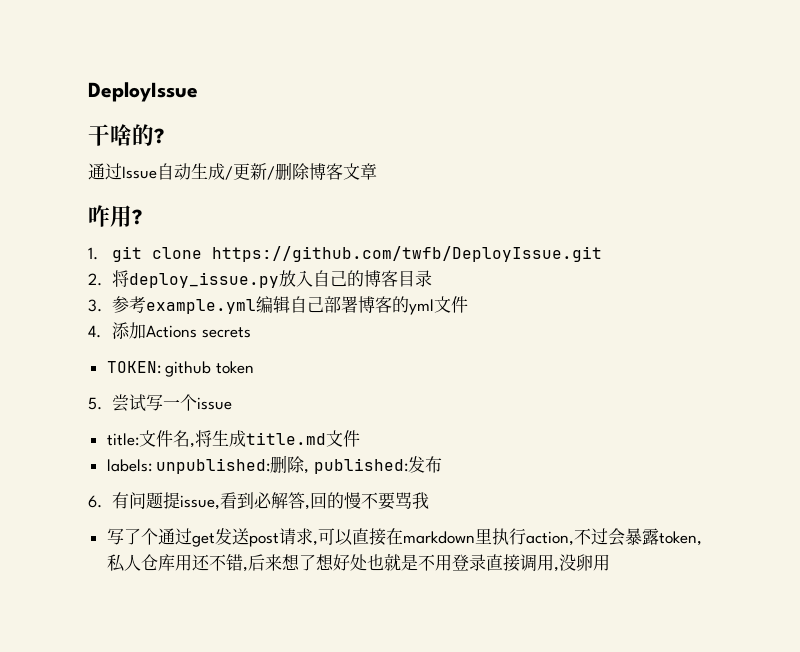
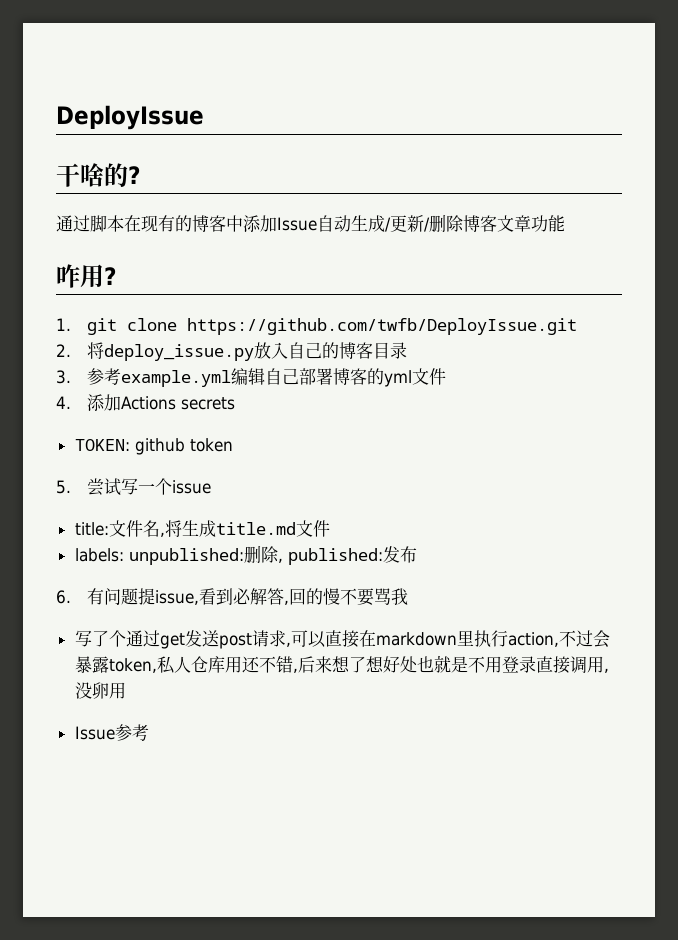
(122, 171) none -> [90,215,277,232] 脚本在现有的博客中添加
(377, 171) none -> [531,215,565,232] 功能
(610, 562) none -> [74,724,149,741] // Issue参考

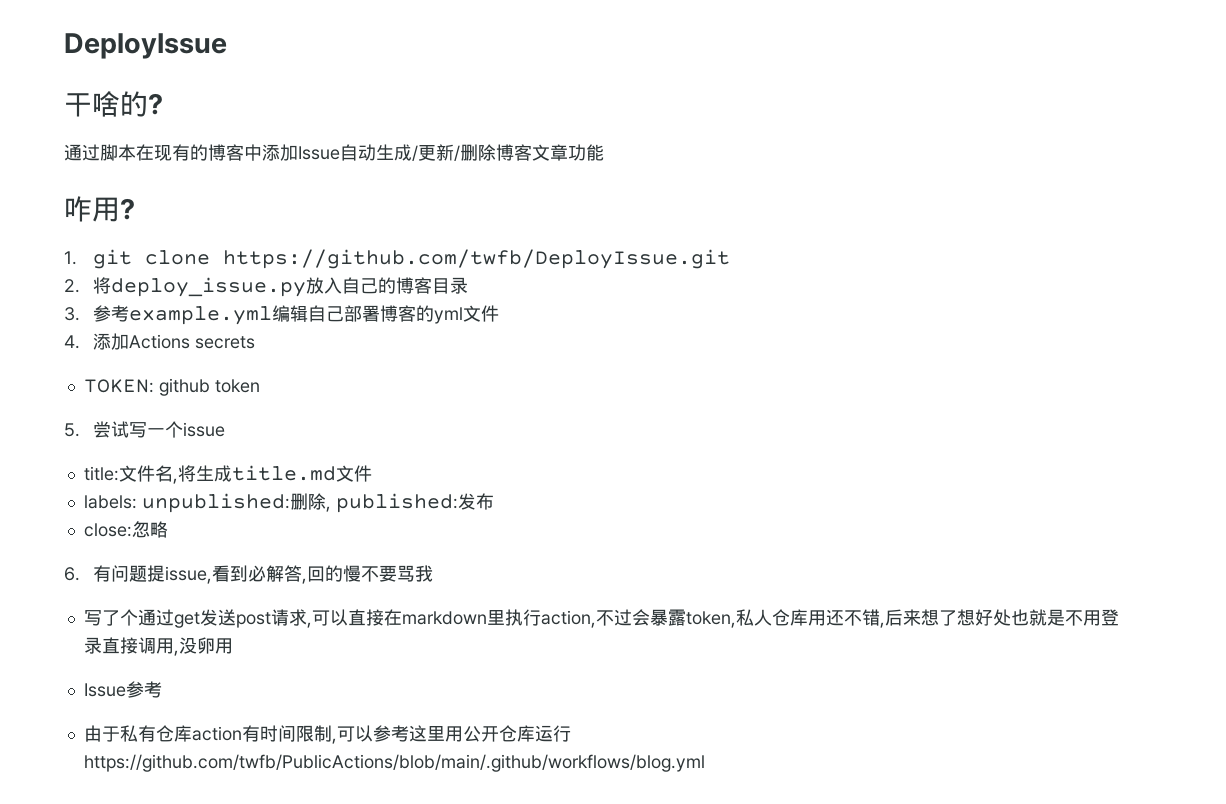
(417, 554) none -> [83,521,168,538] // close:忽略
(149, 732) none -> [83,725,571,744] [83,754,705,772] // 由于私有仓库action有时间限制,可以参考这里用公开仓库运行https://github.com/twfb/PublicActions/blob/main/.github/workflows/blog.yml

